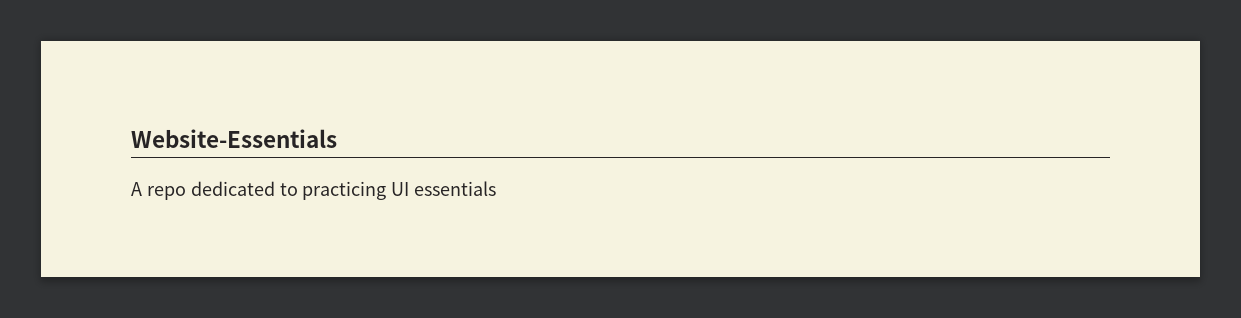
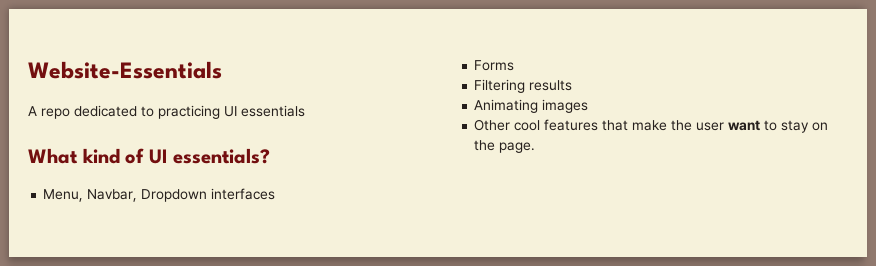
(497, 188) none -> [28,148,271,164] [43,188,276,202] [474,60,515,71] [474,79,573,93] [474,99,589,113] [474,119,829,133] [474,140,536,153] // What kind of UI essentials? // Menu, Navbar, Dropdown interfaces // Forms // Filtering results // Animating images // Other cool features that make the user want to stay on the page.

